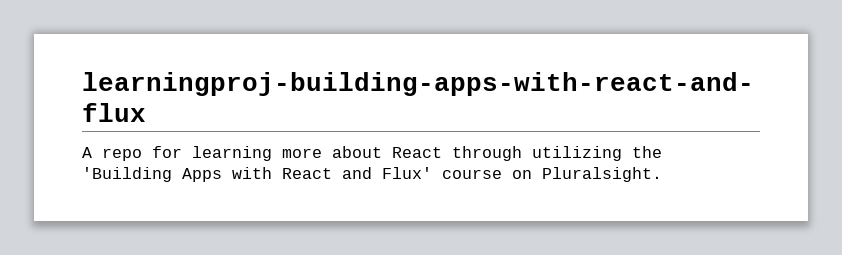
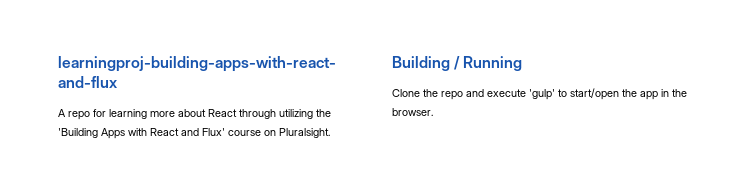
(662, 174) none -> [392,56,523,71] [392,88,687,100] [392,108,433,116] // Building / Running // Clone the repo and execute 'gulp' to start/open the app in the browser.

